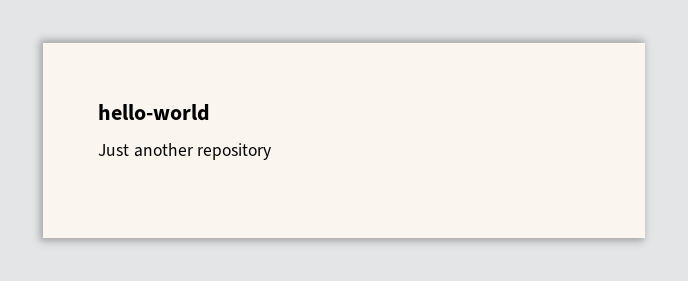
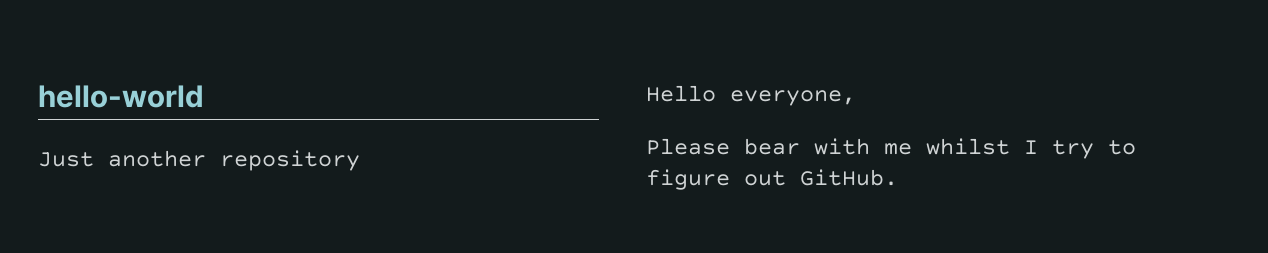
(272, 151) none -> [646,85,856,106] [646,138,1136,159] [646,169,898,190] // Hello everyone, // Please bear with me whilst I try to figure out GitHub.

